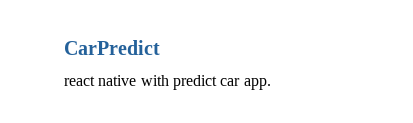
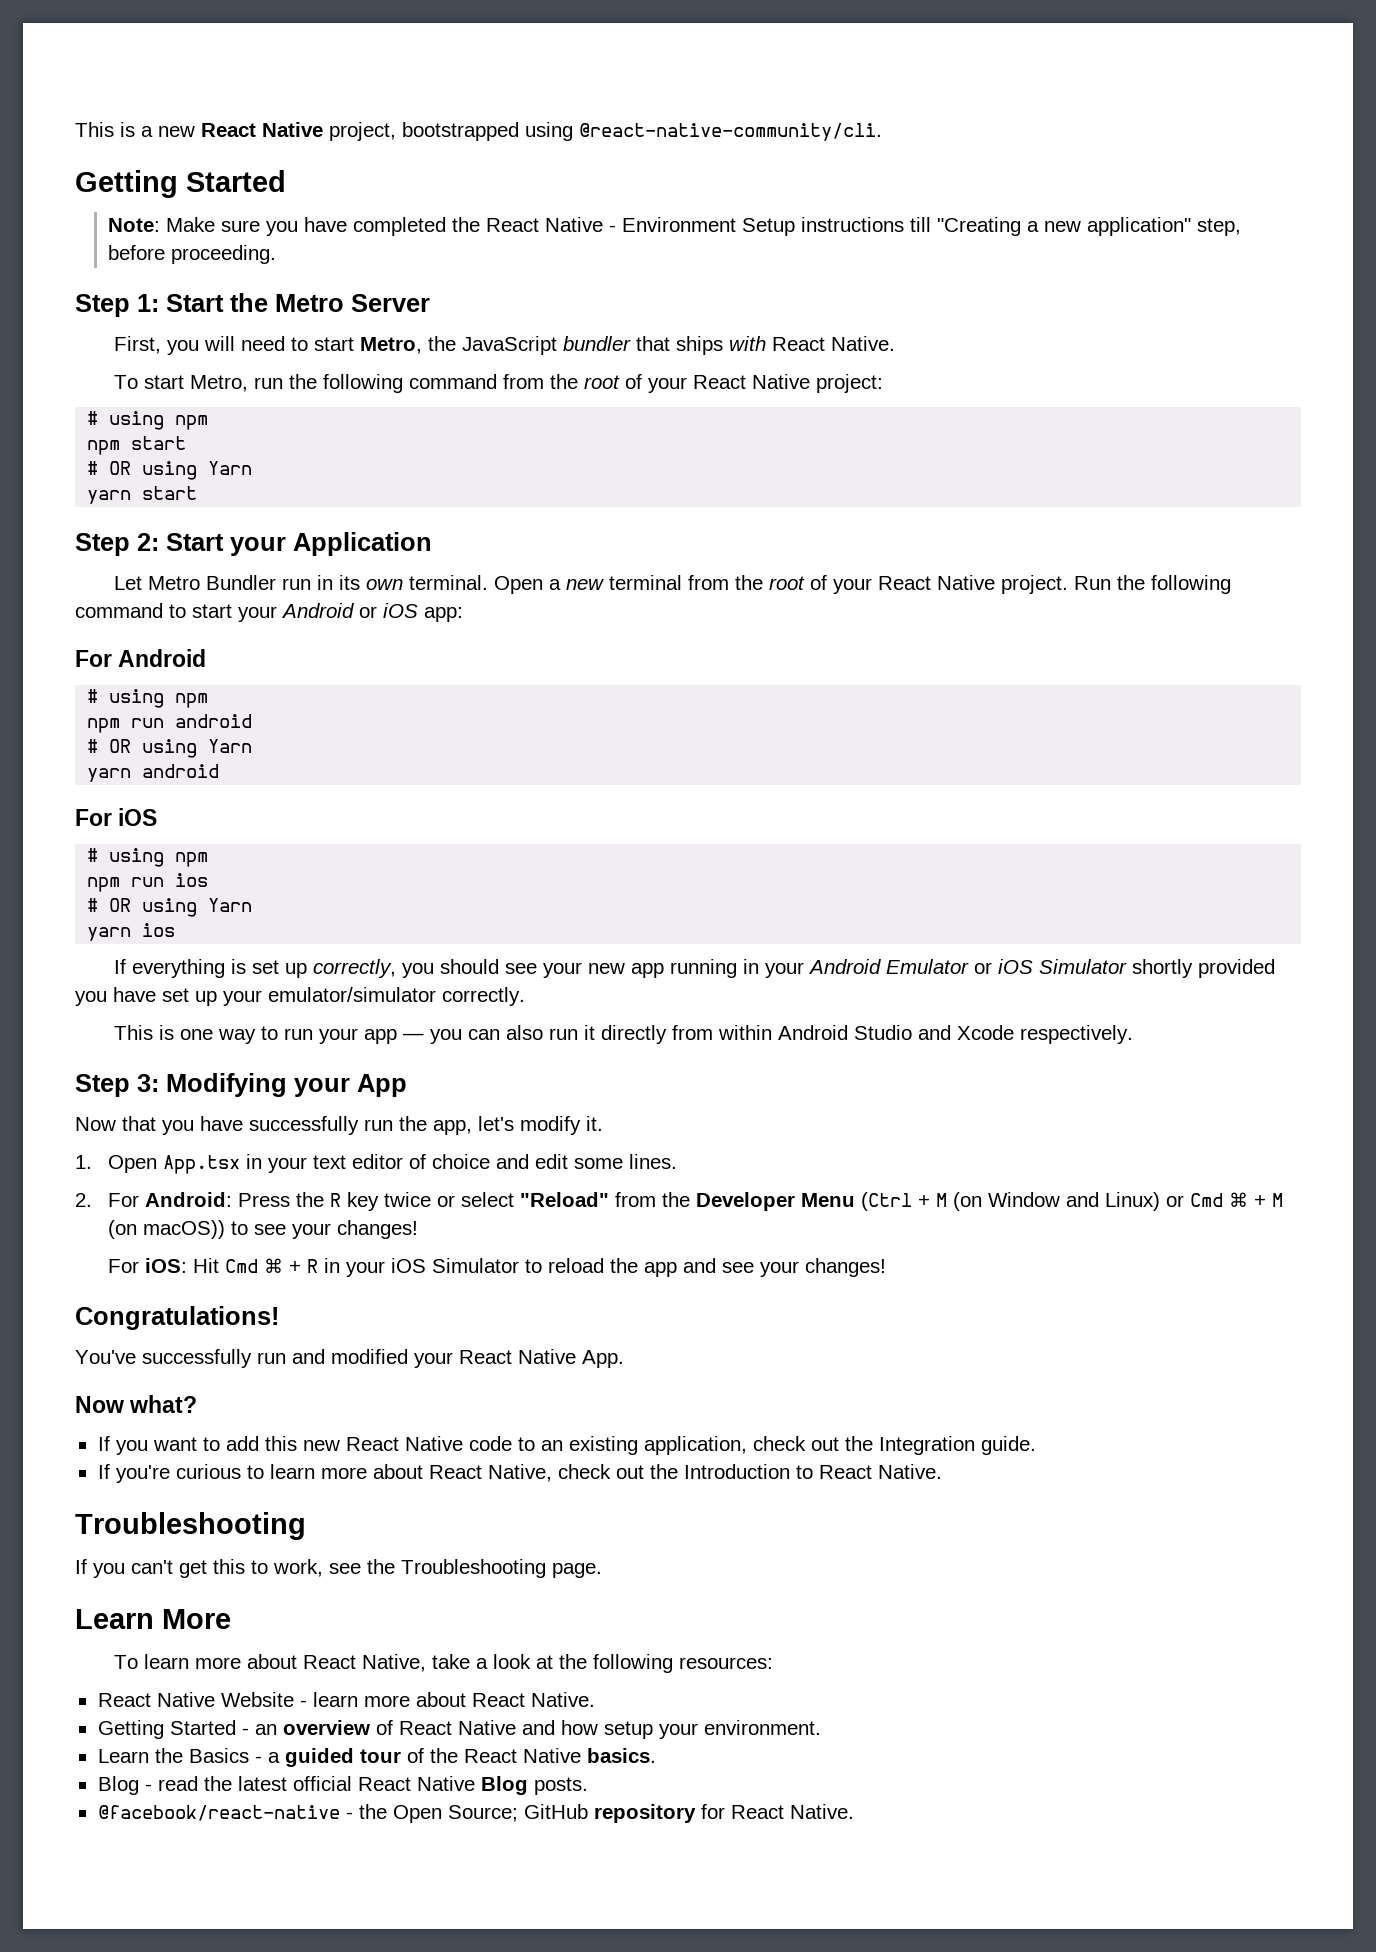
[64,40,160,55] [64,75,271,90] CarPredict // react native with predict car app. -> [75,122,882,141] [75,170,286,198] [107,217,1241,236] [107,245,276,264] [75,293,430,317] [113,336,895,355] [113,374,883,393] [87,411,209,430] [87,436,187,455] [87,461,253,480] [87,486,198,504] [75,532,432,556] [113,575,1231,594] [75,603,463,622] [75,649,207,667] [87,689,209,708] [87,714,253,733] [87,739,253,758] [87,764,220,782] [75,808,158,826] [87,848,209,867] [87,873,209,892] [87,898,253,917] [87,923,176,941] [113,959,1275,978] [75,987,525,1006] [113,1025,1133,1044] [75,1073,407,1097] [75,1116,603,1135] [75,1154,677,1174] [75,1192,1283,1211] [107,1220,418,1239] [107,1258,886,1277] [75,1306,279,1330] [75,1349,624,1368] [75,1395,198,1413] [97,1436,1036,1455] [97,1464,942,1483] [75,1512,306,1540] [75,1559,602,1578] [75,1609,231,1629] [113,1654,773,1673] [97,1692,595,1707] [97,1720,821,1739] [97,1748,656,1767] [97,1776,588,1795] [97,1804,854,1823] This is a new React Native project, bootstrapped using @react-native-community/cli. // Getting Started // Note: Make sure you have completed the React Native - Environment Setup instructions till "Creating a new application" step, before proceeding. // Step 1: Start the Metro Server // First, you will need to start Metro, the JavaScript bundler that ships with React Native. // To start Metro, run the following command from the root of your React Native project: // # using npm // npm start // # OR using Yarn // yarn start // Step 2: Start your Application // Let Metro Bundler run in its own terminal. Open a new terminal from the root of your React Native project. Run the following command to start your Android or iOS app: // For Android // # using npm // npm run android // # OR using Yarn // yarn android // For iOS // # using npm // npm run ios // # OR using Yarn // yarn ios // If everything is set up correctly, you should see your new app running in your Android Emulator or iOS Simulator shortly provided you have set up your emulator/simulator correctly. // This is one way to run your app — you can also run it directly from within Android Studio and Xcode respectively. // Step 3: Modifying your App // Now that you have successfully run the app, let's modify it. // 1. Open App.tsx in your text editor of choice and edit some lines. // 2. For Android: Press the R key twice or select "Reload" from the Developer Menu (Ctrl + M (on Window and Linux) or Cmd ⌘ + M (on macOS)) to see your changes! // For iOS: Hit Cmd ⌘ + R in your iOS Simulator to reload the app and see your changes! // Congratulations! // You've successfully run and modified your React Native App. // Now what? // If you want to add this new React Native code to an existing application, check out the Integration guide. // If you're curious to learn more about React Native, check out the Introduction to React Native. // Troubleshooting // If you can't get this to work, see the Troubleshooting page. // Learn More // To learn more about React Native, take a look at the following resources: // React Native Website - learn more about React Native. // Getting Started - an overview of React Native and how setup your environment. // Learn the Basics - a guided tour of the React Native basics. // Blog - read the latest official React Native Blog posts. // @facebook/react-native - the Open Source; GitHub repository for React Native.

